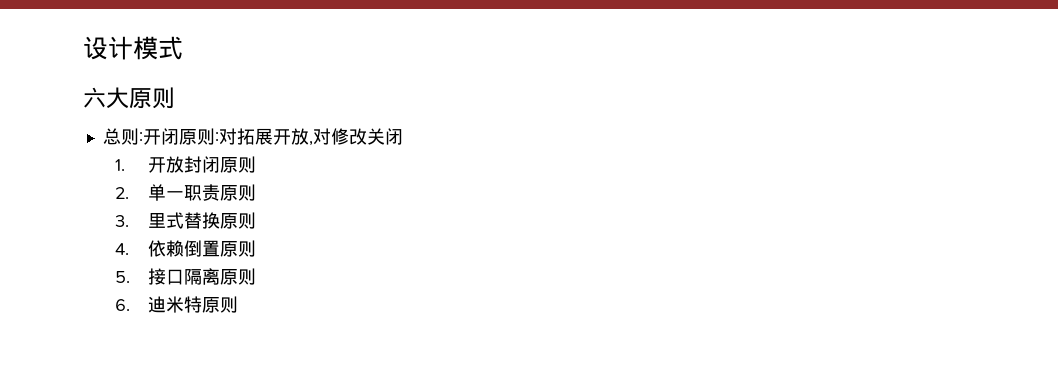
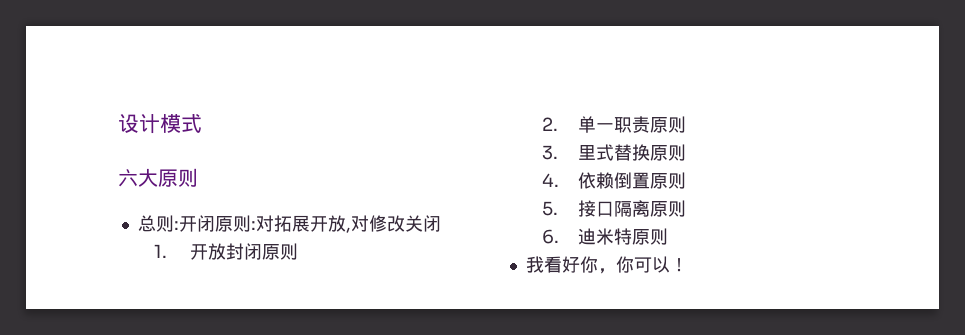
(238, 304) none -> [525,256,688,274] // 我看好你，你可以！

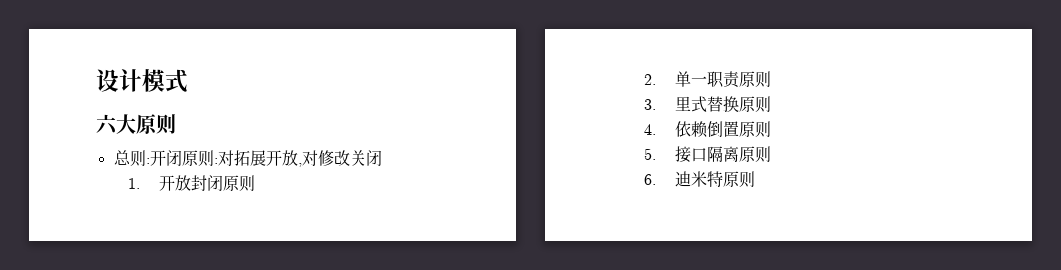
[525,256,688,274] // 我看好你，你可以！ -> (756, 179) none

